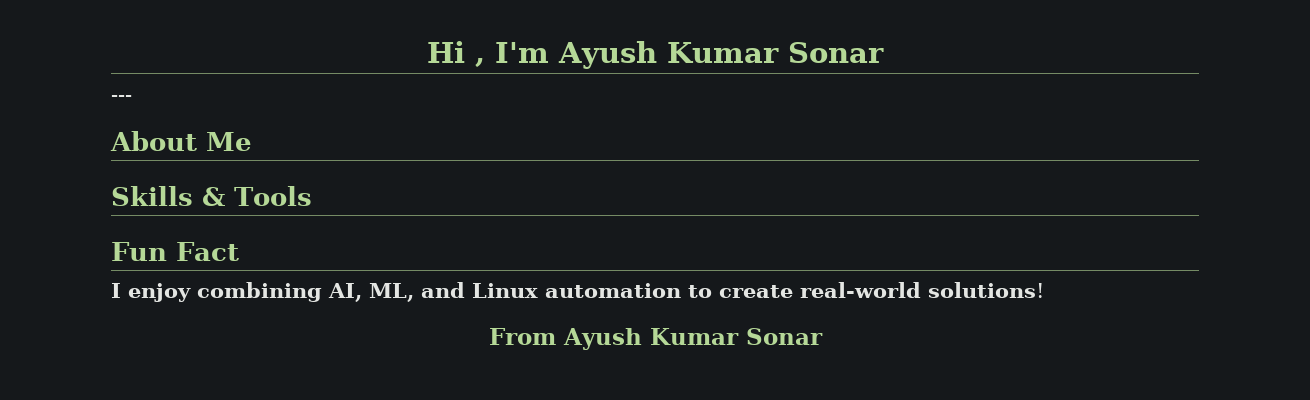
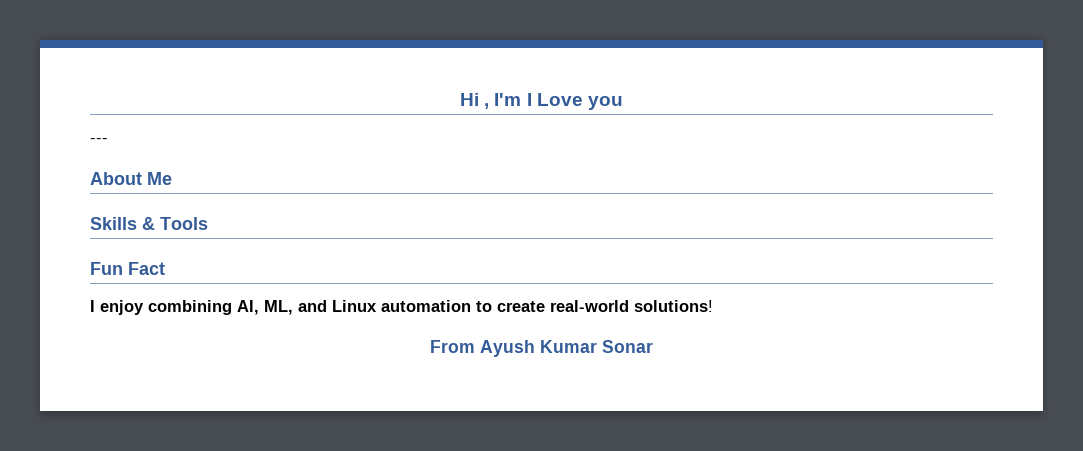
[558,41,884,69] Ayush Kumar Sonar -> [526,93,623,110] I Love you

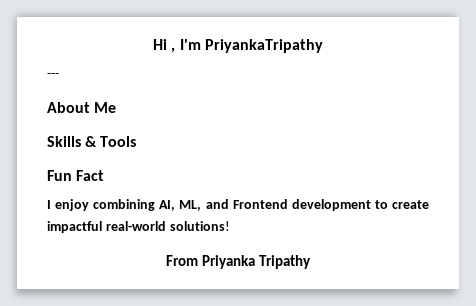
[526,93,623,110] I Love you -> [204,39,323,53] PriyankaTripathy
[332,300,471,312] Linux automation -> [232,199,371,211] Frontend development
(545, 306) none -> [47,221,102,233] impactful
[480,340,653,357] Ayush Kumar Sonar -> [202,255,311,269] Priyanka Tripathy

